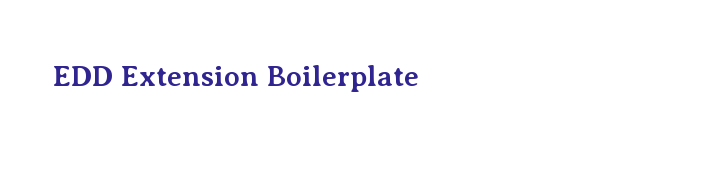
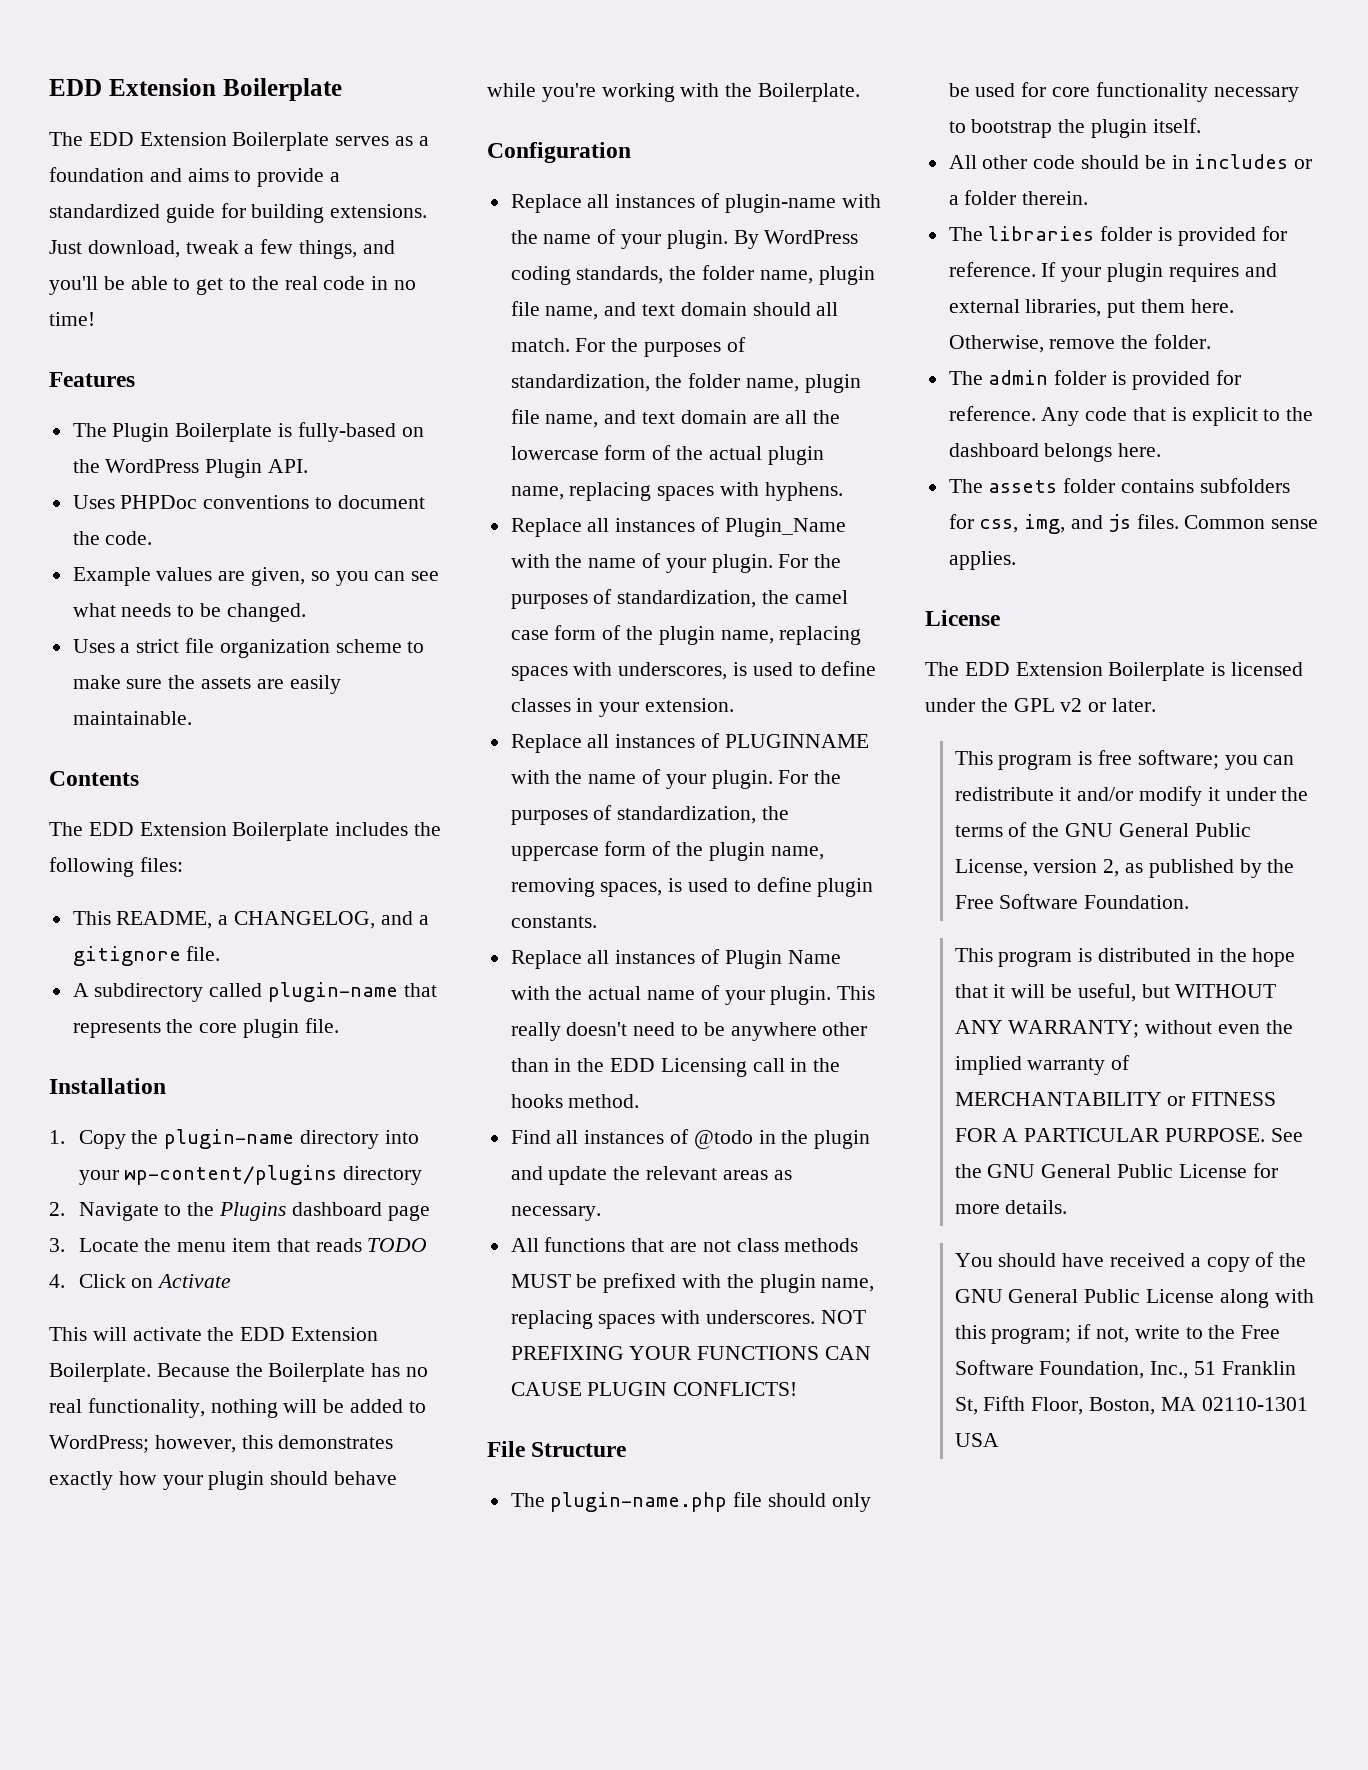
[53,65,419,92] EDD Extension Boilerplate -> [49,78,342,101] [49,132,429,151] [49,167,341,187] [49,203,428,223] [49,239,395,259] [49,276,417,295] [49,312,95,326] [49,372,135,387] [72,422,424,442] [72,459,309,478] [72,495,425,509] [72,531,153,545] [72,567,440,586] [72,603,306,622] [72,638,425,658] [72,675,341,694] [72,711,192,725] [49,771,139,786] [49,822,442,841] [49,857,183,877] [72,911,429,929] [72,946,221,966] [72,982,437,1002] [72,1018,339,1038] [49,1078,166,1094] [49,1129,419,1149] [78,1165,423,1185] [49,1202,430,1221] [49,1238,428,1252] [49,1274,232,1288] [49,1327,379,1341] [49,1363,429,1382] [49,1398,426,1418] [49,1435,394,1453] [49,1471,398,1490] [487,83,861,102] [487,142,631,163] [510,193,881,213] [510,229,859,249] [510,265,875,285] [510,301,839,320] [510,337,746,357] [510,373,861,393] [510,409,841,428] [510,445,824,465] [510,482,843,501] [510,517,846,537] [510,553,842,573] [510,589,848,609] [510,625,862,645] [510,661,877,681] [510,698,735,717] [510,733,869,753] [510,769,842,789] [510,805,790,825] [510,841,824,861] [510,877,874,897] [510,916,597,928] [510,949,841,969] [510,985,876,1005] [510,1022,868,1041] [510,1058,841,1077] [510,1094,640,1108] [510,1129,871,1149] [510,1166,792,1185] [510,1206,601,1221] [510,1237,859,1252] [510,1273,875,1293] [510,1310,866,1329] [510,1346,872,1360] [510,1382,798,1396] [487,1441,627,1457] [510,1492,871,1512] [948,82,1299,102] [948,118,1201,138] [948,154,1313,169] [948,190,1089,205] [948,226,1287,246] [948,262,1277,282] [948,299,1234,318] [948,334,1212,353] [948,370,1241,390] [948,406,1314,426] [948,443,1162,462] [948,478,1290,493] [948,514,1319,534] [948,551,1016,570] [925,610,1000,626] [925,662,1304,681] [925,698,1157,712] [954,750,1295,770] [954,786,1309,806] [954,822,1251,837] [954,859,1295,878] [954,894,1190,909] [954,948,1296,967] [954,983,1277,1002] [954,1020,1293,1038] [954,1055,1131,1075] [954,1092,1277,1106] [954,1128,1303,1142] [954,1163,1278,1178] [954,1200,1068,1214] [954,1252,1307,1272] [954,1289,1314,1308] [954,1324,1281,1344] [954,1360,1296,1379] [954,1396,1308,1415] [954,1433,999,1447] EDD Extension Boilerplate // The EDD Extension Boilerplate serves as a foundation and aims to provide a standardized guide for building extensions. Just download, tweak a few things, and you'll be able to get to the real code in no time! // Features // The Plugin Boilerplate is fully-based on the WordPress Plugin API. // Uses PHPDoc conventions to document the code. // Example values are given, so you can see what needs to be changed. // Uses a strict file organization scheme to make sure the assets are easily maintainable. // Contents // The EDD Extension Boilerplate includes the following files: // This README, a CHANGELOG, and a gitignore file. // A subdirectory called plugin-name that represents the core plugin file. // Installation // 1. Copy the plugin-name directory into your wp-content/plugins directory // 2. Navigate to the Plugins dashboard page // 3. Locate the menu item that reads TODO // 4. Click on Activate // This will activate the EDD Extension Boilerplate. Because the Boilerplate has no real functionality, nothing will be added to WordPress; however, this demonstrates exactly how your plugin should behave while you're working with the Boilerplate. // Configuration // Replace all instances of plugin-name with the name of your plugin. By WordPress coding standards, the folder name, plugin file name, and text domain should all match. For the purposes of standardization, the folder name, plugin file name, and text domain are all the lowercase form of the actual plugin name, replacing spaces with hyphens. // Replace all instances of Plugin_Name with the name of your plugin. For the purposes of standardization, the camel case form of the plugin name, replacing spaces with underscores, is used to define classes in your extension. // Replace all instances of PLUGINNAME with the name of your plugin. For the purposes of standardization, the uppercase form of the plugin name, removing spaces, is used to define plugin constants. // Replace all instances of Plugin Name with the actual name of your plugin. This really doesn't need to be anywhere other than in the EDD Licensing call in the hooks method. // Find all instances of @todo in the plugin and update the relevant areas as necessary. // All functions that are not class methods MUST be prefixed with the plugin name, replacing spaces with underscores. NOT PREFIXING YOUR FUNCTIONS CAN CAUSE PLUGIN CONFLICTS! // File Structure // The plugin-name.php file should only be used for core functionality necessary to bootstrap the plugin itself. // All other code should be in includes or a folder therein. // The libraries folder is provided for reference. If your plugin requires and external libraries, put them here. Otherwise, remove the folder. // The admin folder is provided for reference. Any code that is explicit to the dashboard belongs here. // The assets folder contains subfolders for css, img, and js files. Common sense applies. // License // The EDD Extension Boilerplate is licensed under the GPL v2 or later. // This program is free software; you can redistribute it and/or modify it under the terms of the GNU General Public License, version 2, as published by the Free Software Foundation. // This program is distributed in the hope that it will be useful, but WITHOUT ANY WARRANTY; without even the implied warranty of MERCHANTABILITY or FITNESS FOR A PARTICULAR PURPOSE. See the GNU General Public License for more details. // You should have received a copy of the GNU General Public License along with this program; if not, write to the Free Software Foundation, Inc., 51 Franklin St, Fifth Floor, Boston, MA 02110-1301 USA

